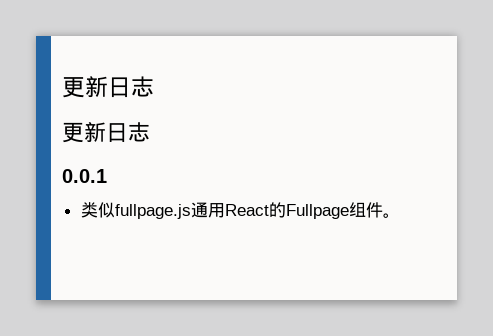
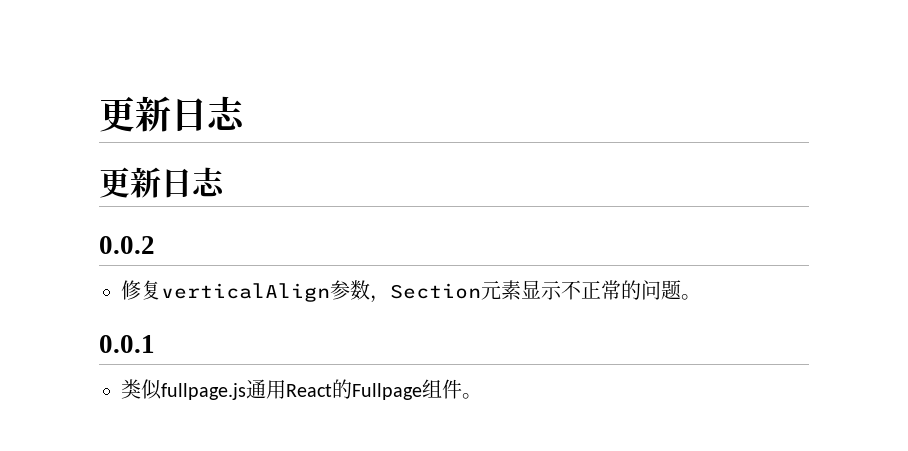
(150, 132) none -> [99,236,155,254] [121,280,701,303] // 0.0.2 // 修复verticalAlign参数，Section元素显示不正常的问题。

